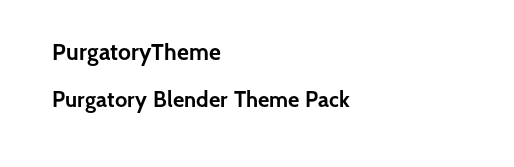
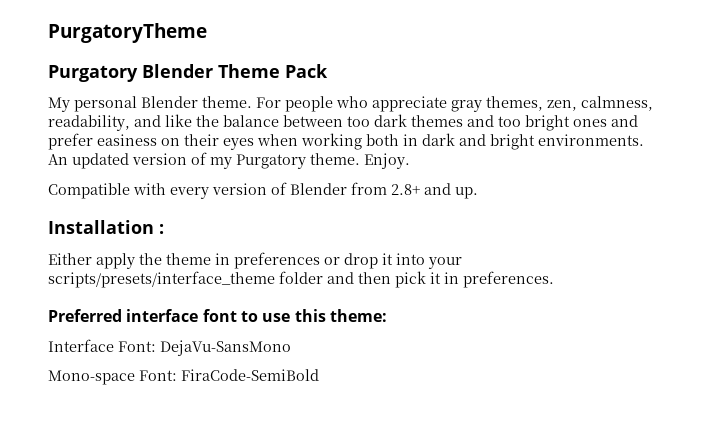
(350, 98) none -> [48,96,653,112] [48,114,638,131] [48,133,644,150] [48,152,410,169] [48,182,478,199] [48,220,164,234] [48,252,462,269] [48,271,554,288] [48,309,387,322] [48,339,291,356] [48,369,319,385] // My personal Blender theme. For people who appreciate gray themes, zen, calmness, readability, and like the balance between too dark themes and too bright ones and prefer easiness on their eyes when working both in dark and bright environments. An updated version of my Purgatory theme. Enjoy. // Compatible with every version of Blender from 2.8+ and up. // Installation : // Either apply the theme in preferences or drop it into your scripts/presets/interface_theme folder and then pick it in preferences. // Preferred interface font to use this theme: // Interface Font: DejaVu-SansMono // Mono-space Font: FiraCode-SemiBold

